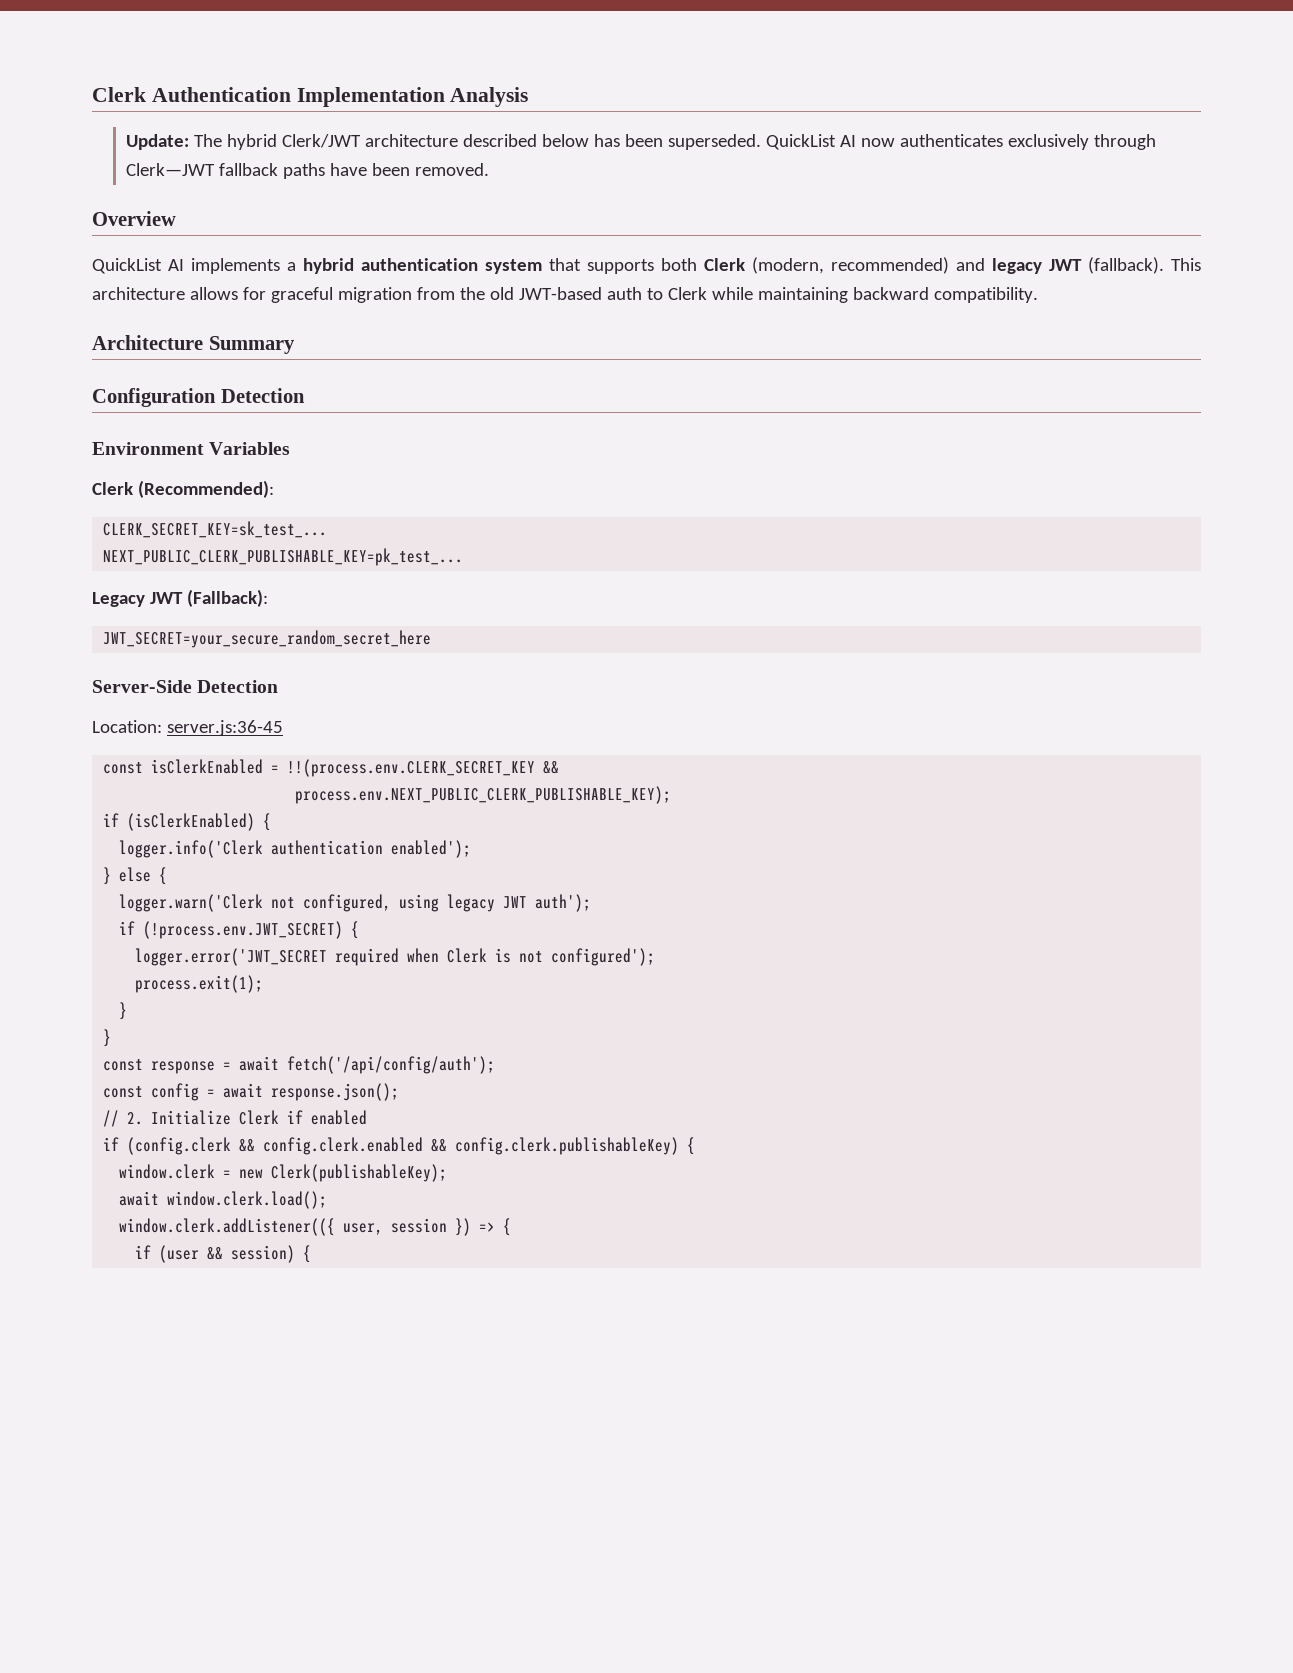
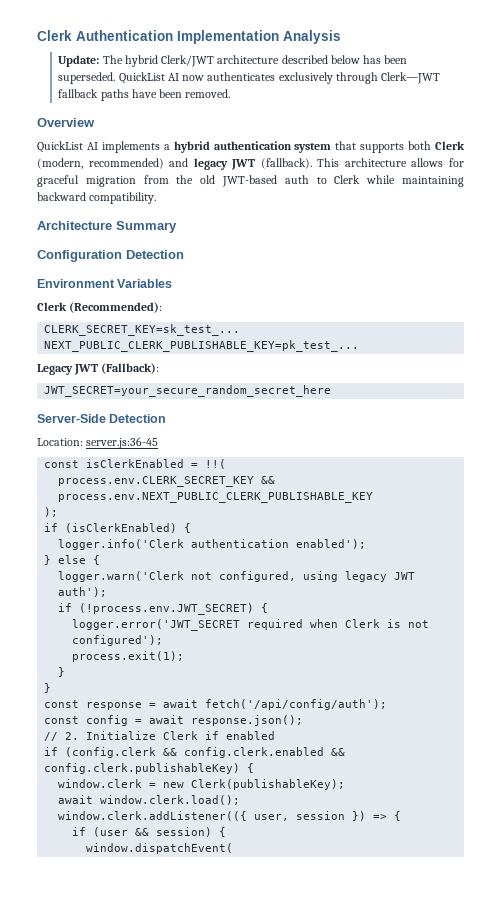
[287,759,560,777] [295,786,672,804] !!(process.env.CLERK_SECRET_KEY && // process.env.NEXT_PUBLIC_CLERK_PUBLISHABLE_KEY); -> [205,459,227,469] [58,476,276,487] [58,492,374,503] [44,507,59,517] !!( // process.env.CLERK_SECRET_KEY && process.env.NEXT_PUBLIC_CLERK_PUBLISHABLE_KEY // );
(312, 1254) none -> [86,843,234,854] // window.dispatchEvent(

